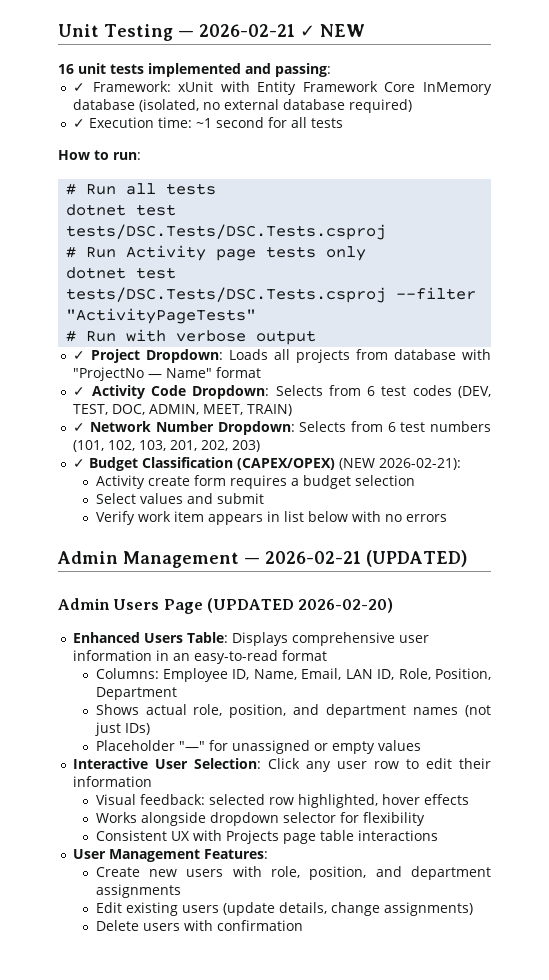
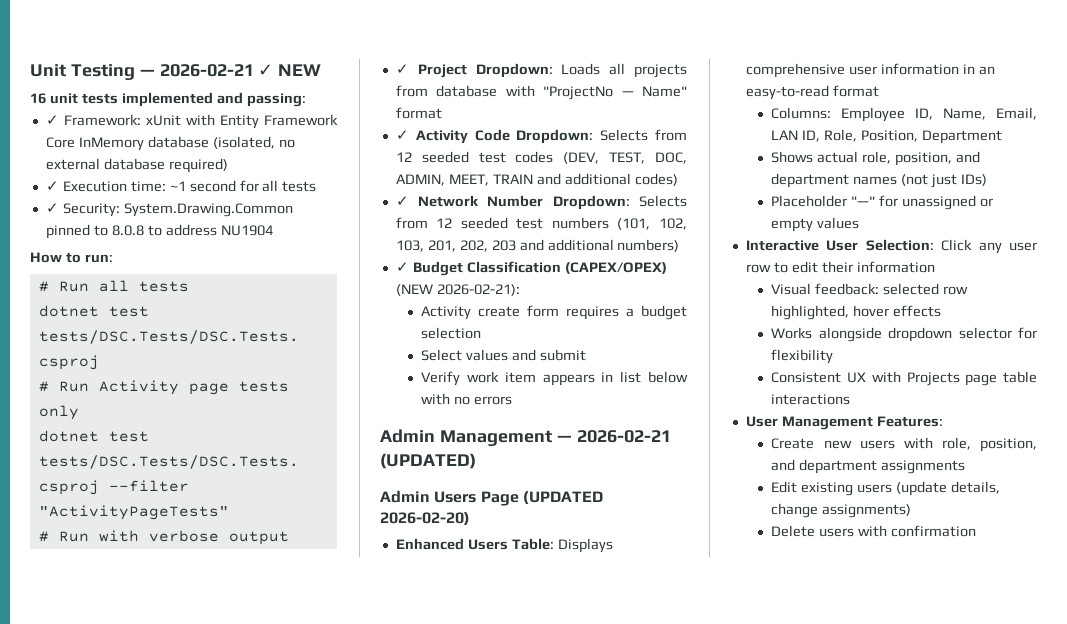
(344, 123) none -> [45,203,293,217] [45,224,273,239] // ✓ Security: System.Drawing.Common pinned to 8.0.8 to address NU1904
[367,386,376,396] 6 -> [395,151,469,163] 12 seeded
[247,404,293,416] TRAIN) -> [492,173,678,186] TRAIN and additional codes)
[387,422,396,432] 6 -> [436,217,508,229] 12 seeded
[232,440,261,452] 203) -> [491,239,680,252] 203 and additional numbers)

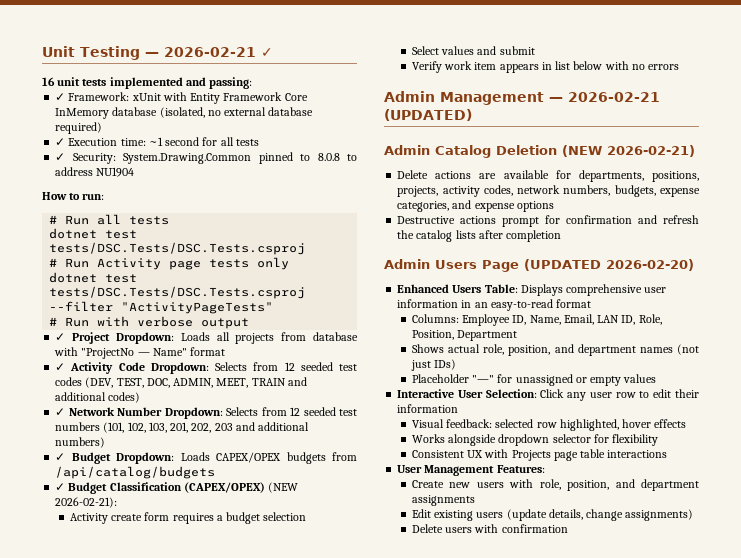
[278,64,322,76] NEW -> (273, 52) none
(680, 245) none -> [55,452,357,464] [55,466,216,479] // ✓ Budget Dropdown: Loads CAPEX/OPEX budgets from /api/catalog/budgets
(476, 461) none -> [384,145,695,158] [397,170,699,182] [397,185,700,197] [397,200,554,212] [397,215,699,227] [397,230,562,242] // Admin Catalog Deletion (NEW 2026-02-21) // Delete actions are available for departments, positions, projects, activity codes, network numbers, budgets, expense categories, and expense options // Destructive actions prompt for confirmation and refresh the catalog lists after completion

